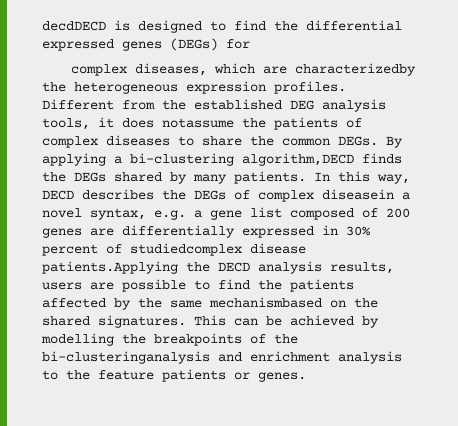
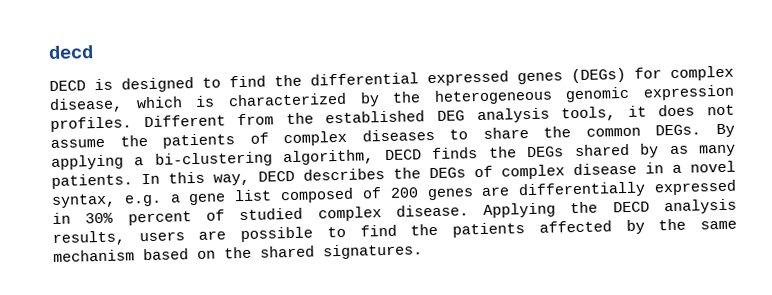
[42,21,106,31] decdDECD -> [48,45,94,60] [49,80,86,92] decd // DECD
[70,63,416,76] // complex diseases, which are characterizedby -> [670,65,734,82] [49,92,380,114] complex disease, which is characterized by
(178, 88) none -> [565,86,631,103] genomic
[162,118,234,128] notassume -> [707,104,736,116] [50,138,105,149] not assume
[242,153,354,166] algorithm,DECD -> [283,149,422,166] algorithm, DECD
(187, 178) none -> [669,145,689,155] as
[322,189,394,200] diseasein -> [573,162,664,176] disease in
[130,243,306,256] [42,261,178,274] studiedcomplex disease patients.Applying -> [239,202,557,222] studied complex disease. Applying
[209,297,322,308] mechanismbased -> [53,248,189,262] mechanism based
[194,315,379,328] [41,333,298,346] [42,351,402,364] [42,369,306,382] This can be achieved by modelling the breakpoints of the bi-clusteringanalysis and enrichment analysis to the feature patients or genes. -> (423, 251) none

